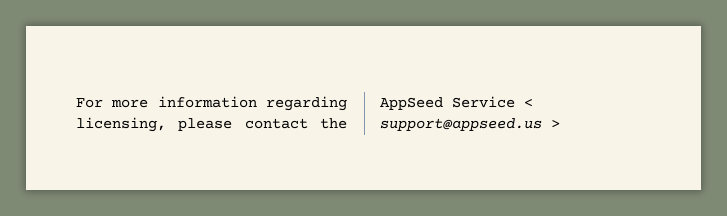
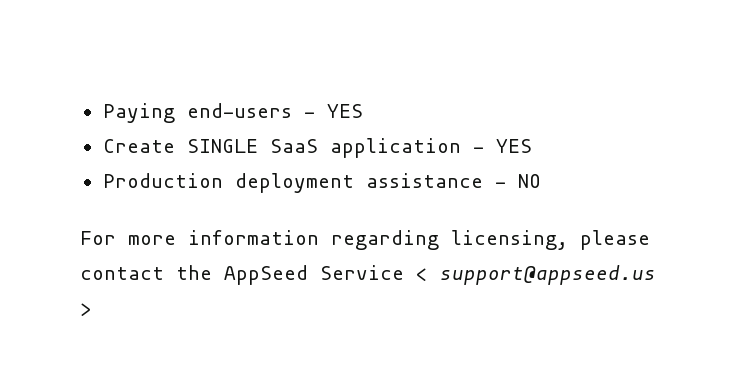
(76, 103) none -> [102,103,363,123] [102,138,532,158] [102,173,541,193] Paying end-users - YES // Create SINGLE SaaS application - YES // Production deployment assistance - NO //

